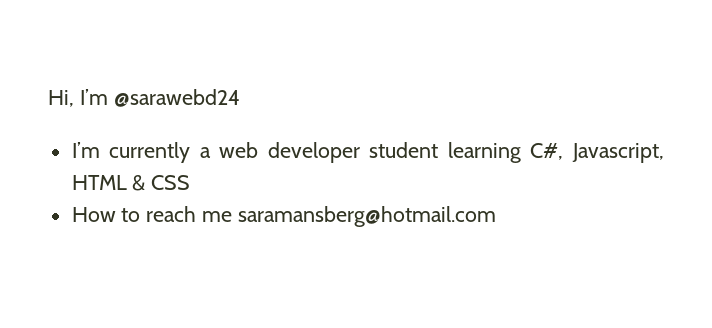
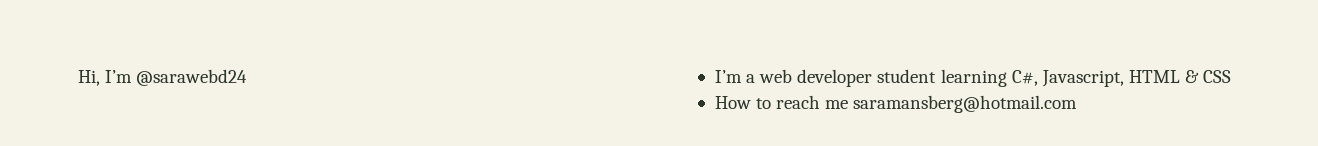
[109,142,191,163] currently -> (742, 76) none

